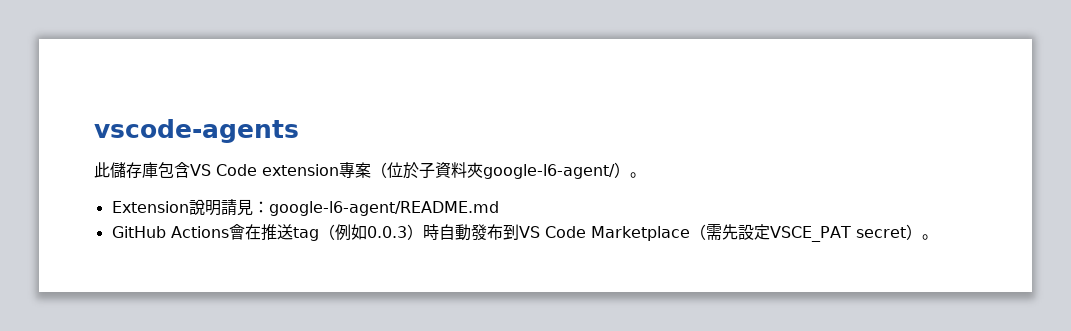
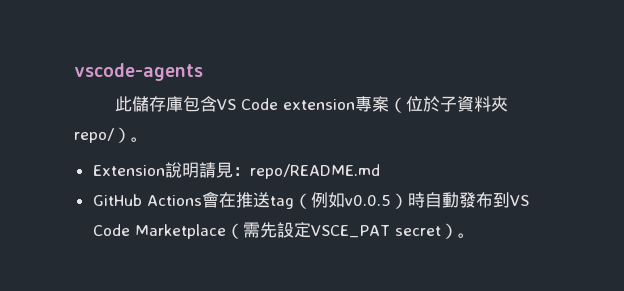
[483,164,615,179] google-l6-agent/ -> [74,128,114,143] repo/
[268,201,499,216] google-l6-agent/README.md -> [249,164,380,179] repo/README.md
[366,226,407,238] 0.0.3 -> [344,195,391,206] v0.0.5

